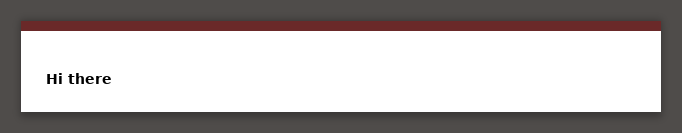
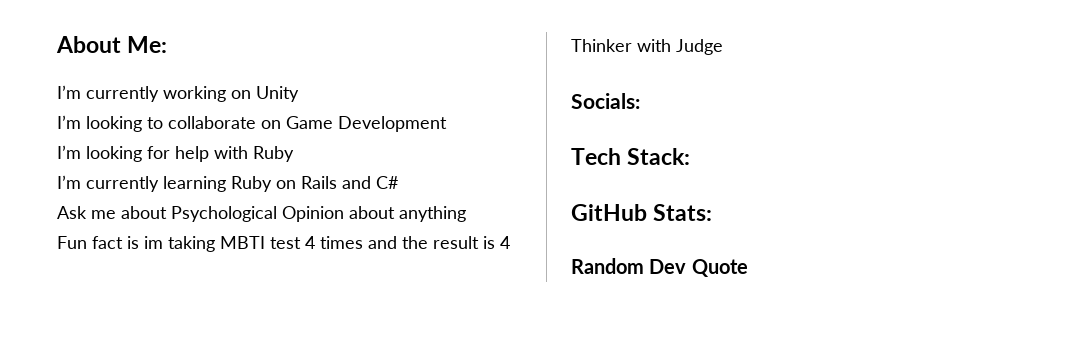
[46,73,112,84] Hi there -> [56,36,168,53] [57,85,299,102] [57,115,447,132] [57,145,294,162] [57,175,398,192] [57,206,466,222] [57,236,510,252] [571,39,723,55] [571,93,640,109] [571,148,691,165] [571,204,713,221] [571,258,748,277] About Me: // I’m currently working on Unity // I’m looking to collaborate on Game Development // I’m looking for help with Ruby // I’m currently learning Ruby on Rails and C# // Ask me about Psychological Opinion about anything // Fun fact is im taking MBTI test 4 times and the result is 4 Thinker with Judge // Socials: // Tech Stack: // GitHub Stats: // Random Dev Quote

